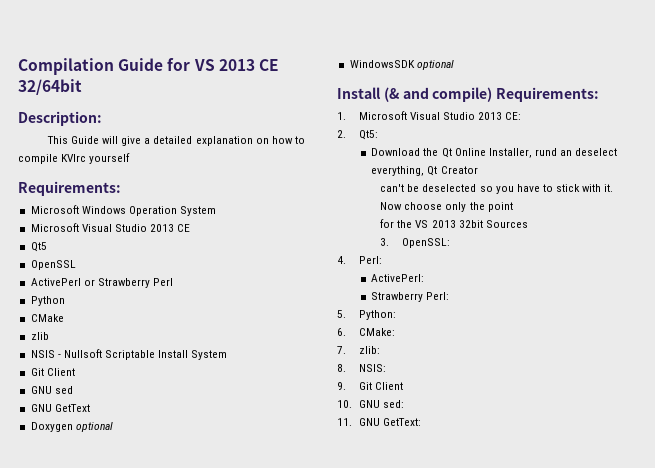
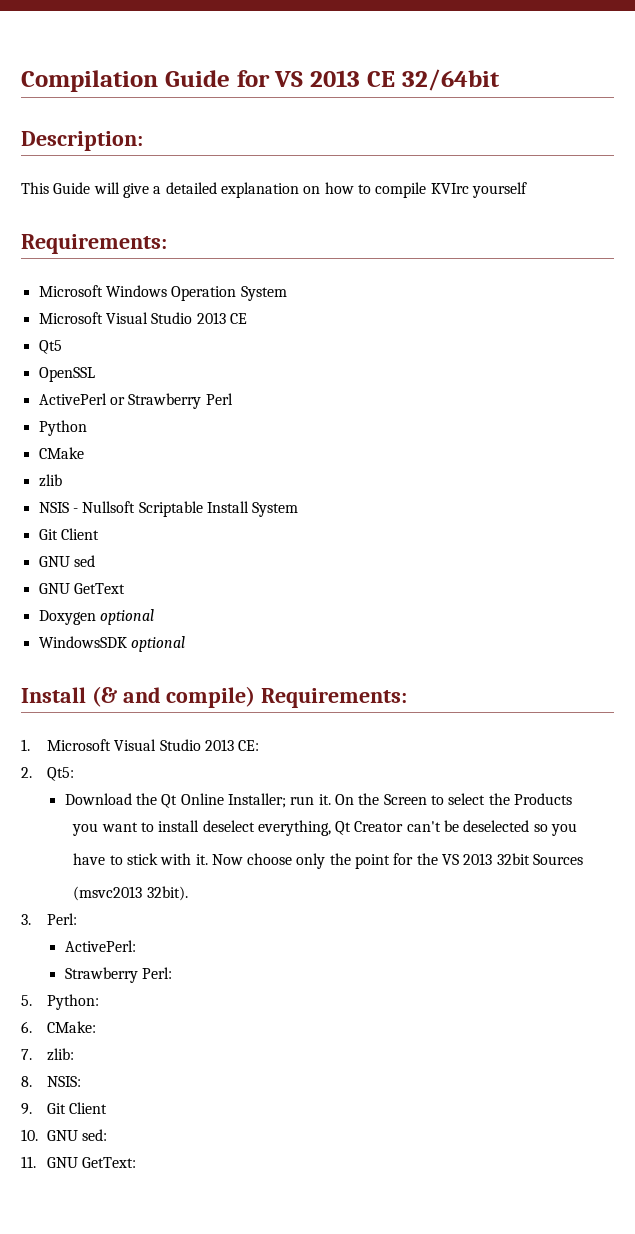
[488,148,572,158] Installer, rund an -> [228,793,572,808] [72,820,200,836] Installer; run it. On the Screen to select the Products // you want to install
(478, 170) // -> (404, 826) none
(514, 190) none -> (578, 829) //
(513, 207) // -> (391, 861) none
[380,238,450,248] [337,256,346,264] 3. OpenSSL: // 4. -> [73,886,188,901] [21,914,31,925] (msvc2013 32bit). // 3.

